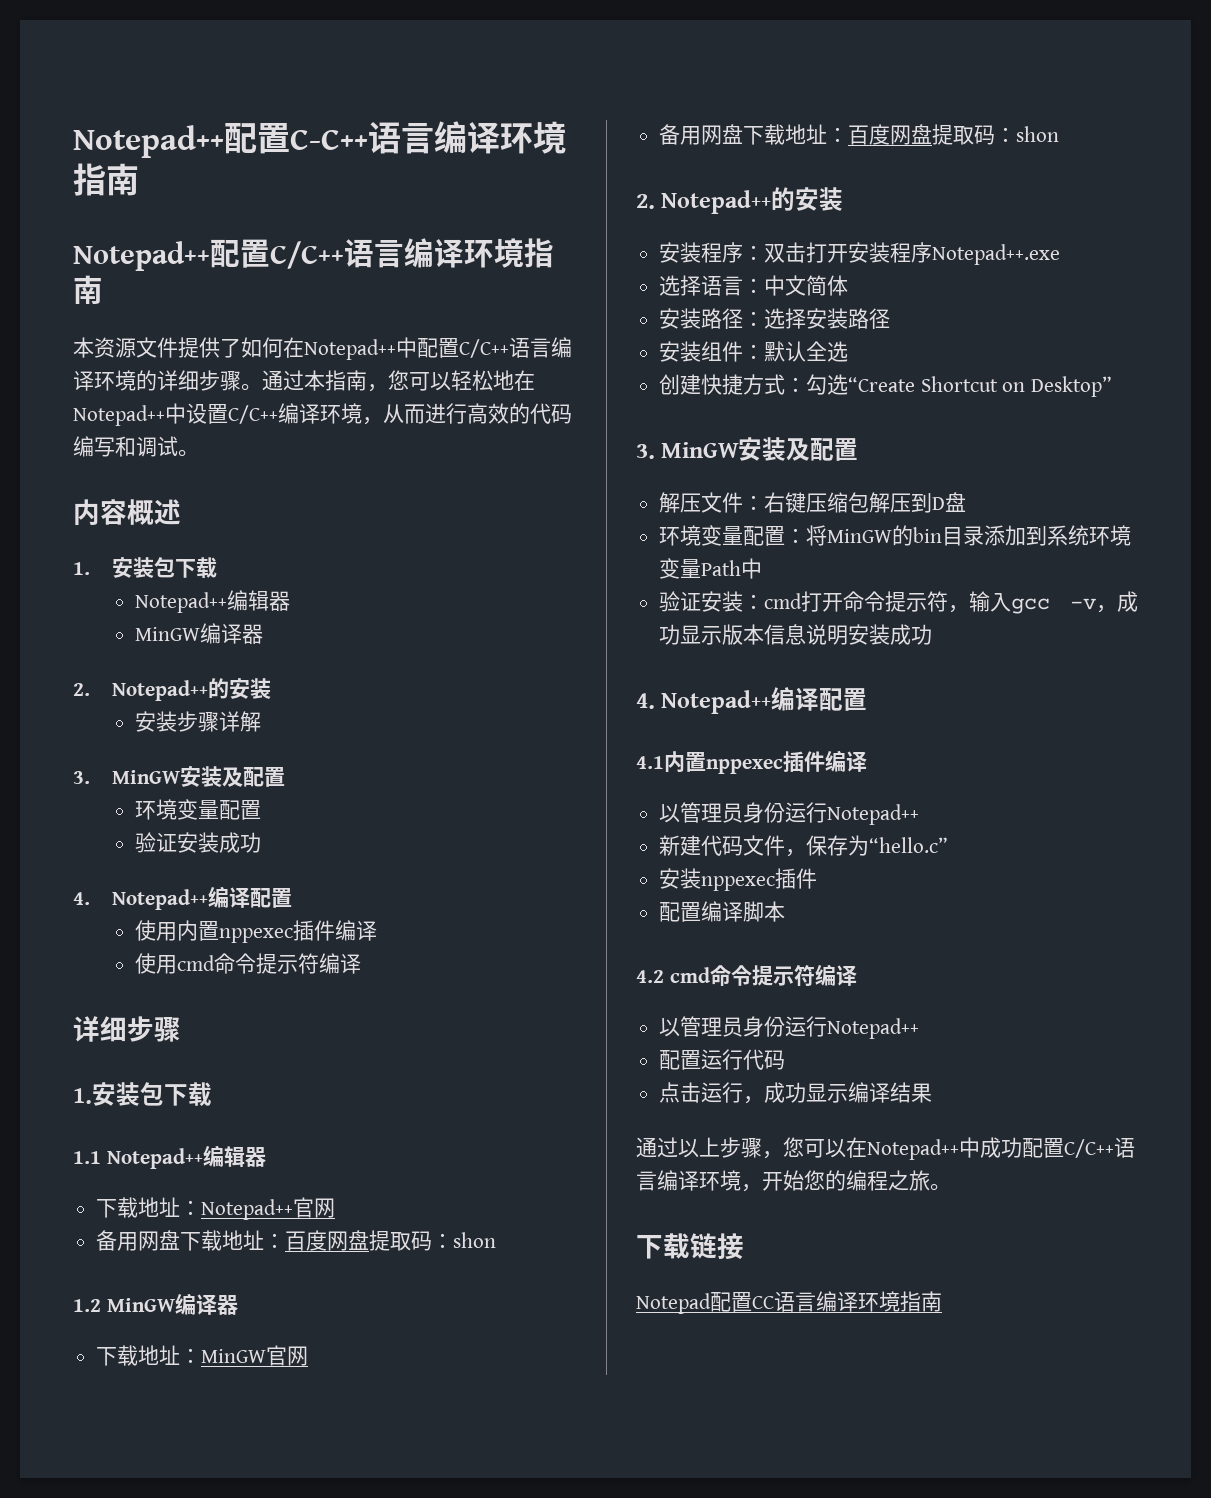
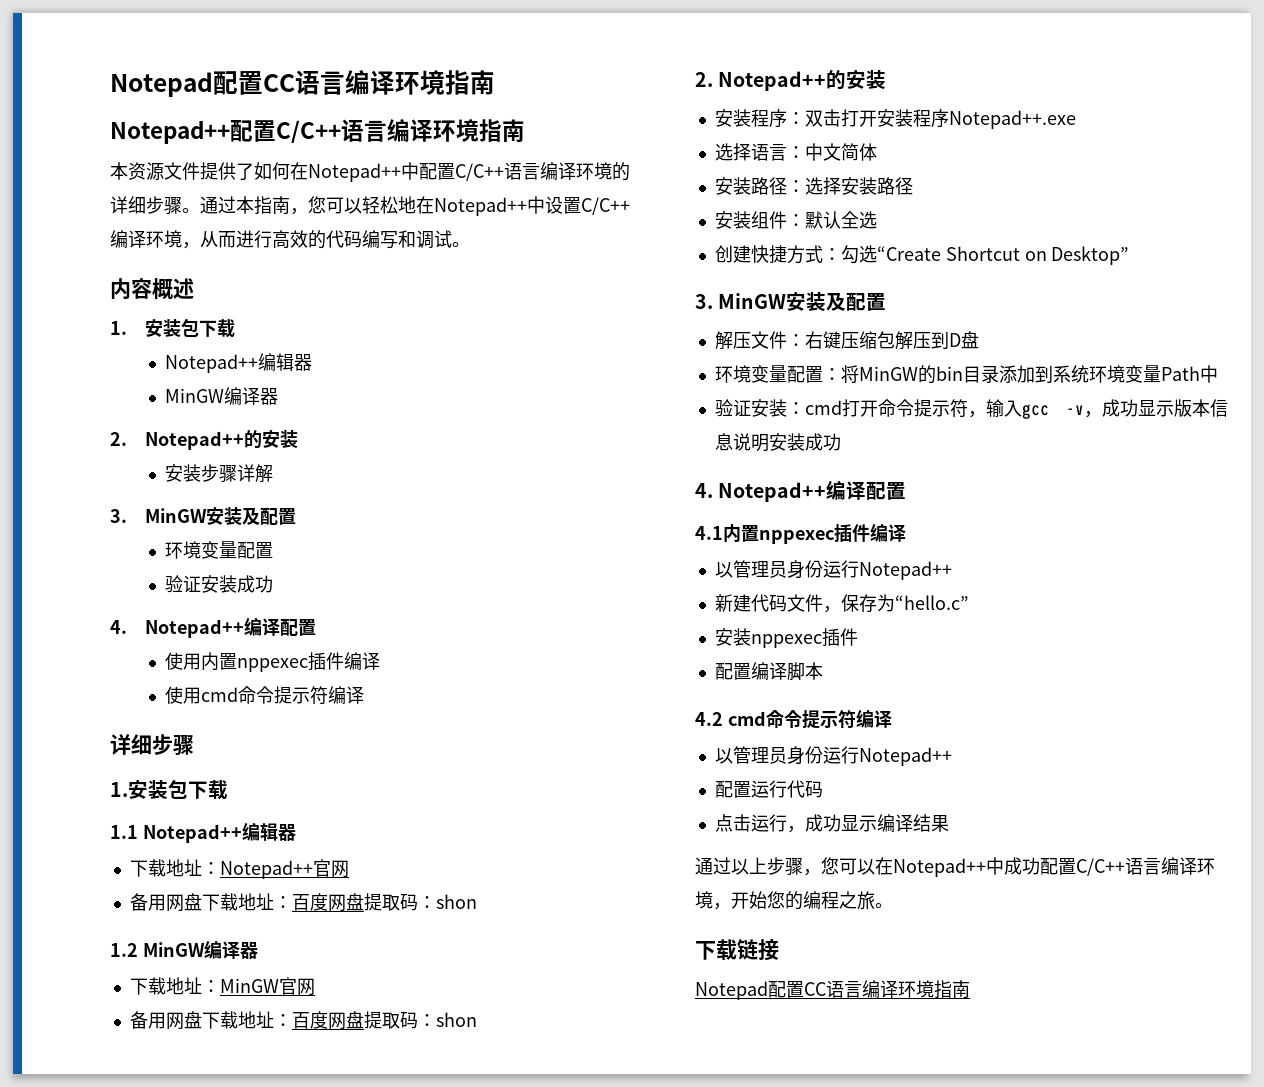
[73,123,368,158] Notepad++配置C-C++ -> [110,71,295,97] Notepad配置CC

